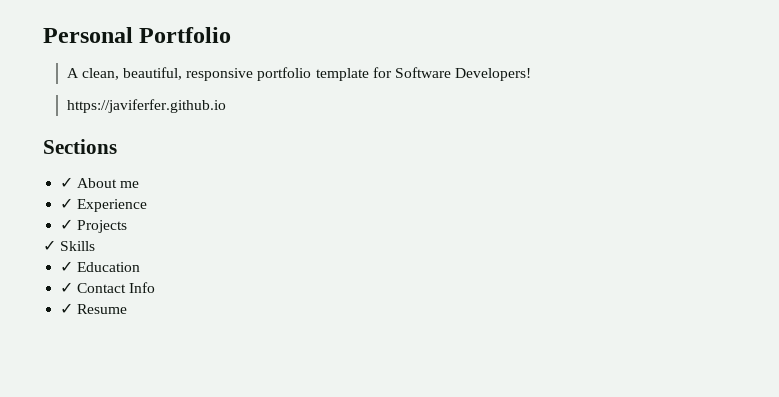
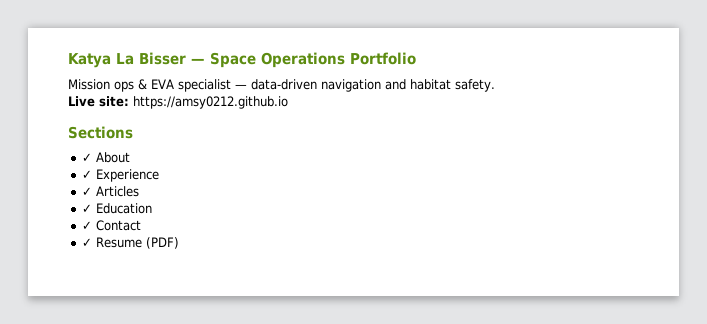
[43,27,232,43] [66,67,532,81] [66,99,226,113] Personal Portfolio // A clean, beautiful, responsive portfolio template for Software Developers! // https://javiferfer.github.io -> [68,52,416,68] [68,79,495,92] [68,96,288,109] Katya La Bisser — Space Operations Portfolio // Mission ops & EVA specialist — data-driven navigation and habitat safety. // Live site: https://amsy0212.github.io
[120,181,140,188] me -> (131, 157) none
[77,220,128,233] [43,240,96,251] Projects // ✓ Skills -> [96,186,140,197] Articles
[129,282,156,293] Info -> (142, 225) none
(128, 309) none -> [146,237,180,249] (PDF)

